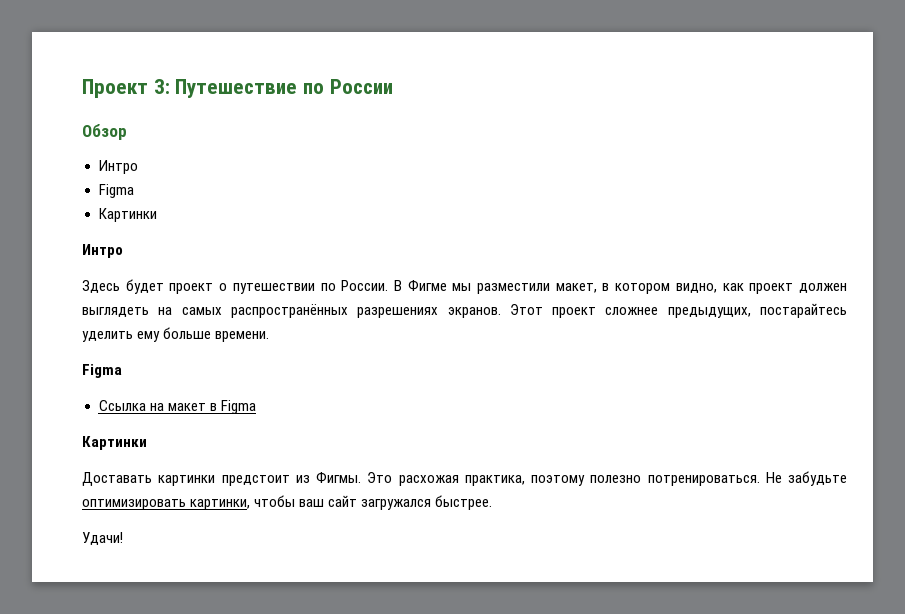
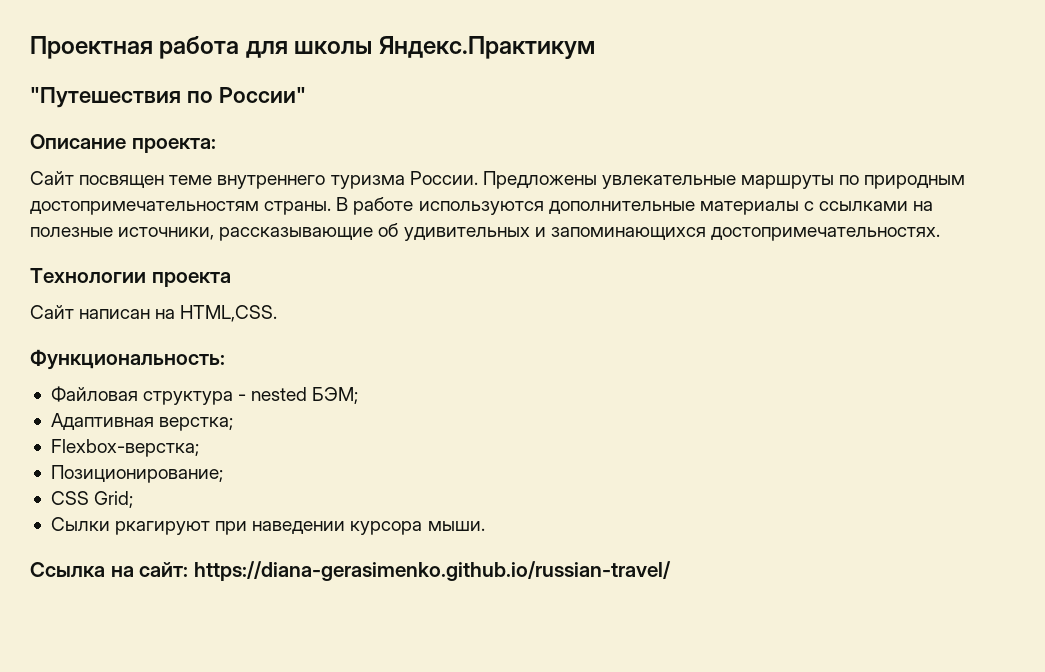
[82,79,393,98] [82,124,127,140] [98,160,138,174] [98,184,134,198] [98,208,157,222] [82,244,123,258] [82,279,848,294] [82,303,847,318] [82,327,270,342] [82,364,122,378] [98,400,256,414] [82,436,147,450] [82,471,847,486] [82,495,493,510] [82,532,123,545] Проект 3: Путешествие по России // Обзор // Интро // Figma // Картинки // Интро // Здесь будет проект о путешествии по России. В Фигме мы разместили макет, в котором видно, как проект должен выглядеть на самых распространённых разрешениях экранов. Этот проект сложнее предыдущих, постарайтесь уделить ему больше времени. // Figma // Ссылка на макет в Figma // Картинки // Доставать картинки предстоит из Фигмы. Это расхожая практика, поэтому полезно потренироваться. Не забудьте оптимизировать картинки, чтобы ваш сайт загружался быстрее. // Удачи! -> [30,36,595,59] [30,87,306,108] [30,134,216,153] [30,171,966,189] [30,197,934,215] [30,223,940,241] [30,268,231,287] [30,305,278,322] [30,349,225,370] [50,386,359,405] [50,413,234,431] [50,439,199,457] [50,465,223,483] [50,491,134,508] [50,517,485,535] [30,561,671,581] Проектная работа для школы Яндекс.Практикум // "Путешествия по России" // Описание проекта: // Сайт посвящен теме внутреннего туризма России. Предложены увлекательные маршруты по природным достопримечательностям страны. В работе используются дополнительные материалы с ссылками на полезные источники, рассказывающие об удивительных и запоминающихся достопримечательностях. // Технологии проекта // Сайт написан на HTML,CSS. // Функциональность: // Файловая структура - nested БЭМ; // Адаптивная верстка; // Flexbox-верстка; // Позиционирование; // CSS Grid; // Сылки ркагируют при наведении курсора мыши. // Ссылка на сайт: https://diana-gerasimenko.github.io/russian-travel/

